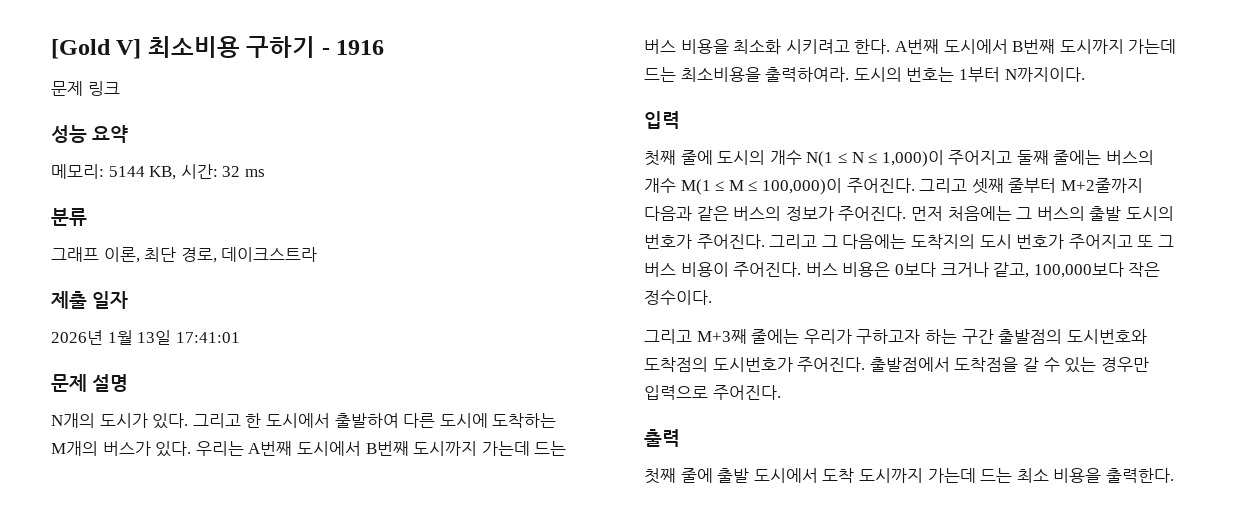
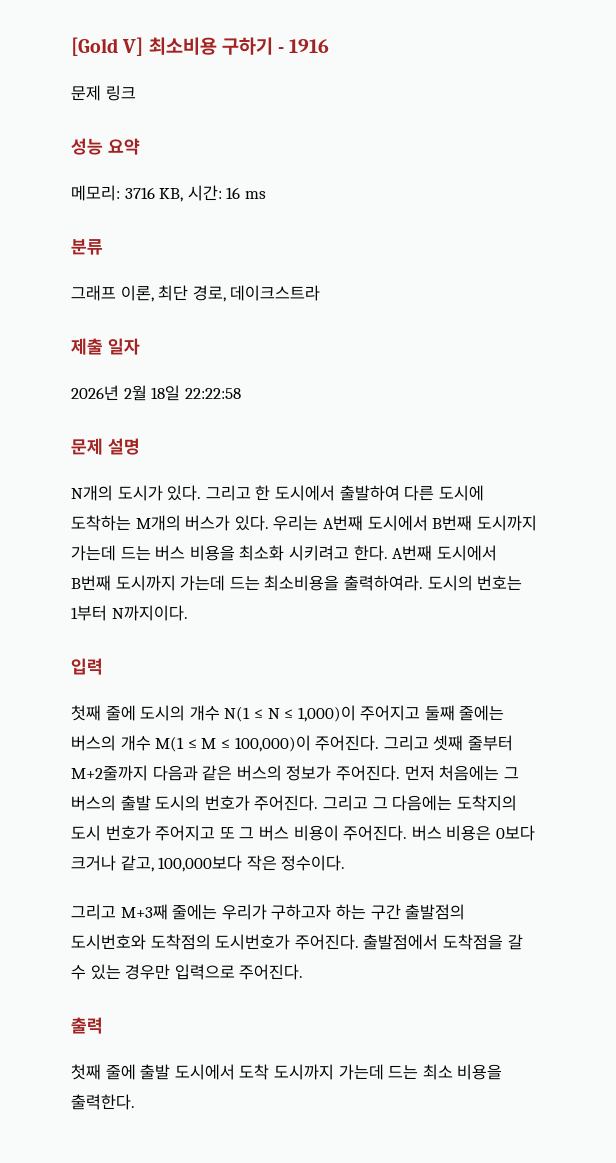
[108,166,145,177] 5144 -> [124,187,155,199] 3716
[222,166,241,177] 32 -> [226,187,241,199] 16
[107,330,240,345] 1월 13일 17:41:01 -> [123,385,241,401] 2월 18일 22:22:58

